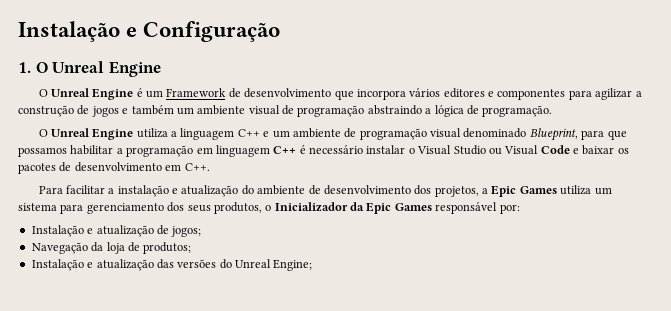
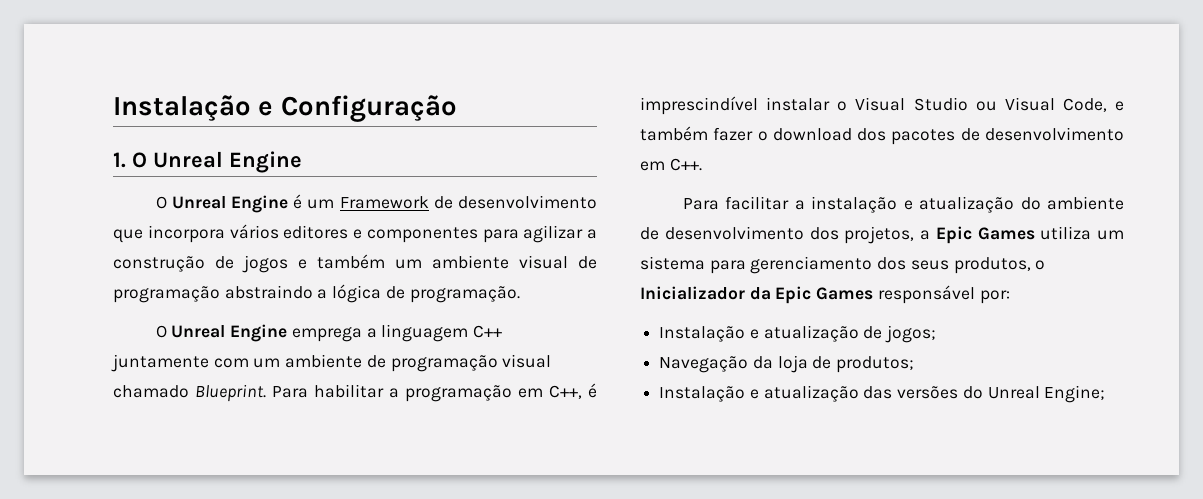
[136,128,168,138] utiliza -> [291,327,362,342] emprega
[263,131,270,137] e -> [111,354,249,372] juntamente com
[463,128,627,141] [18,145,363,157] denominado Blueprint, para que possamos habilitar a programação em linguagem C++ é necessário -> [113,383,597,402] [640,96,758,115] chamado Blueprint. Para habilitar a programação em C++, é imprescindível
[540,145,629,155] Code e baixar os -> [1062,98,1124,112] [640,126,887,141] Code, e também fazer o download dos

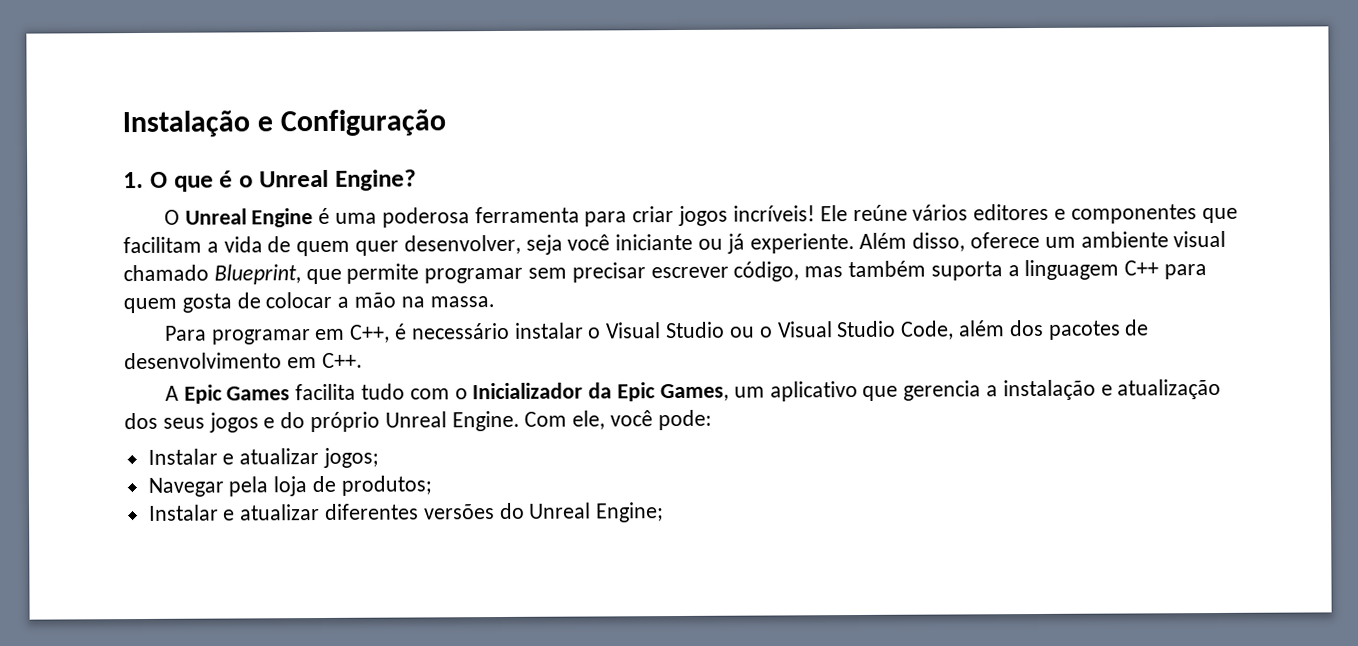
[153,151,302,173] Unreal Engine -> [173,169,417,192] que é o Unreal Engine?
[307,195,597,209] [113,224,597,243] [113,254,597,273] [113,284,520,303] [155,324,503,342] [111,354,552,372] [113,384,512,402] um Framework de desenvolvimento que incorpora vários editores e componentes para agilizar a construção de jogos e também um ambiente visual de programação abstraindo a lógica de programação. // O Unreal Engine emprega a linguagem C++ juntamente com um ambiente de programação visual chamado Blueprint. Para habilitar a programação -> [335,203,1238,228] [123,230,1227,257] [123,259,1208,285] [123,291,495,314] [164,325,311,345] uma poderosa ferramenta para criar jogos incríveis! Ele reúne vários editores e componentes que facilitam a vida de quem quer desenvolver, seja você iniciante ou já experiente. Além disso, oferece um ambiente visual chamado Blueprint, que permite programar sem precisar escrever código, mas também suporta a linguagem C++ para quem gosta de colocar a mão na massa. // Para programar
[640,96,758,115] imprescindível -> [410,322,510,340] necessário
[1004,97,1124,112] [640,126,852,141] Visual Code, e também fazer o download -> [759,320,1005,340] o Visual Studio Code, além
[682,196,1124,213] [640,226,1124,244] [640,256,1046,274] [640,285,1010,304] [659,325,883,342] Para facilitar a instalação e atualização do ambiente de desenvolvimento dos projetos, a Epic Games utiliza um sistema para gerenciamento dos seus produtos, o Inicializador da Epic Games responsável por: // Instalação e atualização de -> [164,378,1222,404] [124,409,712,433] [147,448,320,465] A Epic Games facilita tudo com o Inicializador da Epic Games, um aplicativo que gerencia a instalação e atualização dos seus jogos e do próprio Unreal Engine. Com ele, você pode: // Instalar e atualizar
[659,356,773,373] Navegação da -> [147,476,269,497] Navegar pela
[659,385,893,402] Instalação e atualização das -> [148,503,420,521] Instalar e atualizar diferentes

